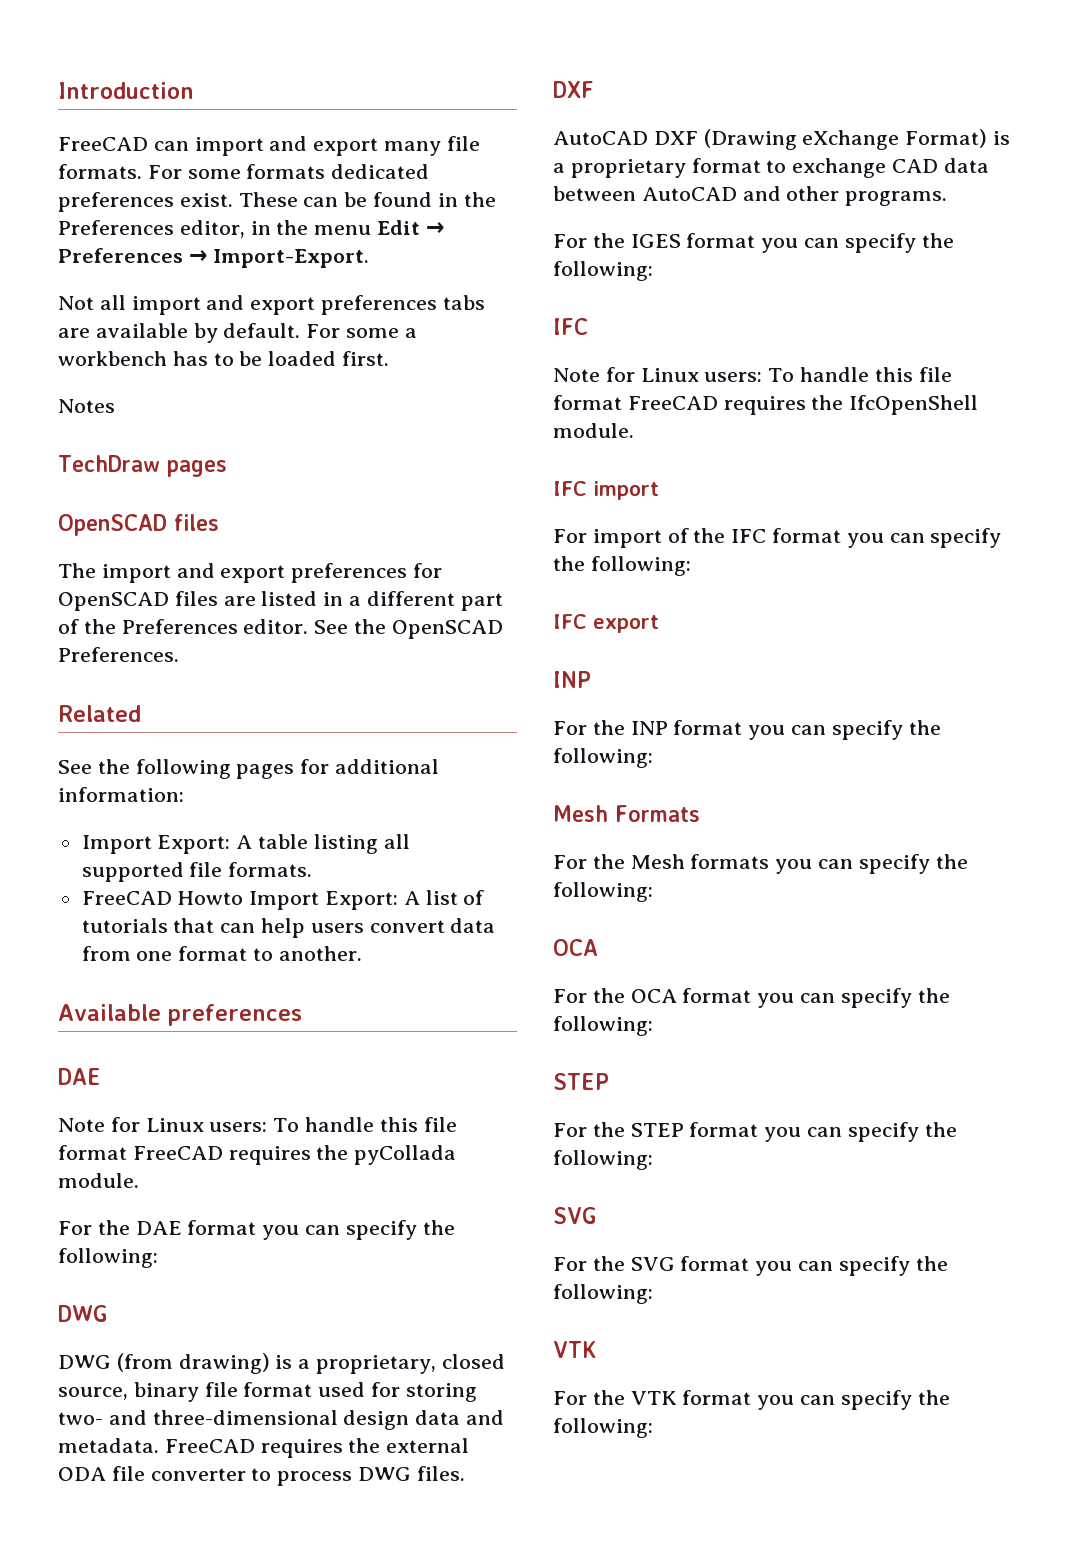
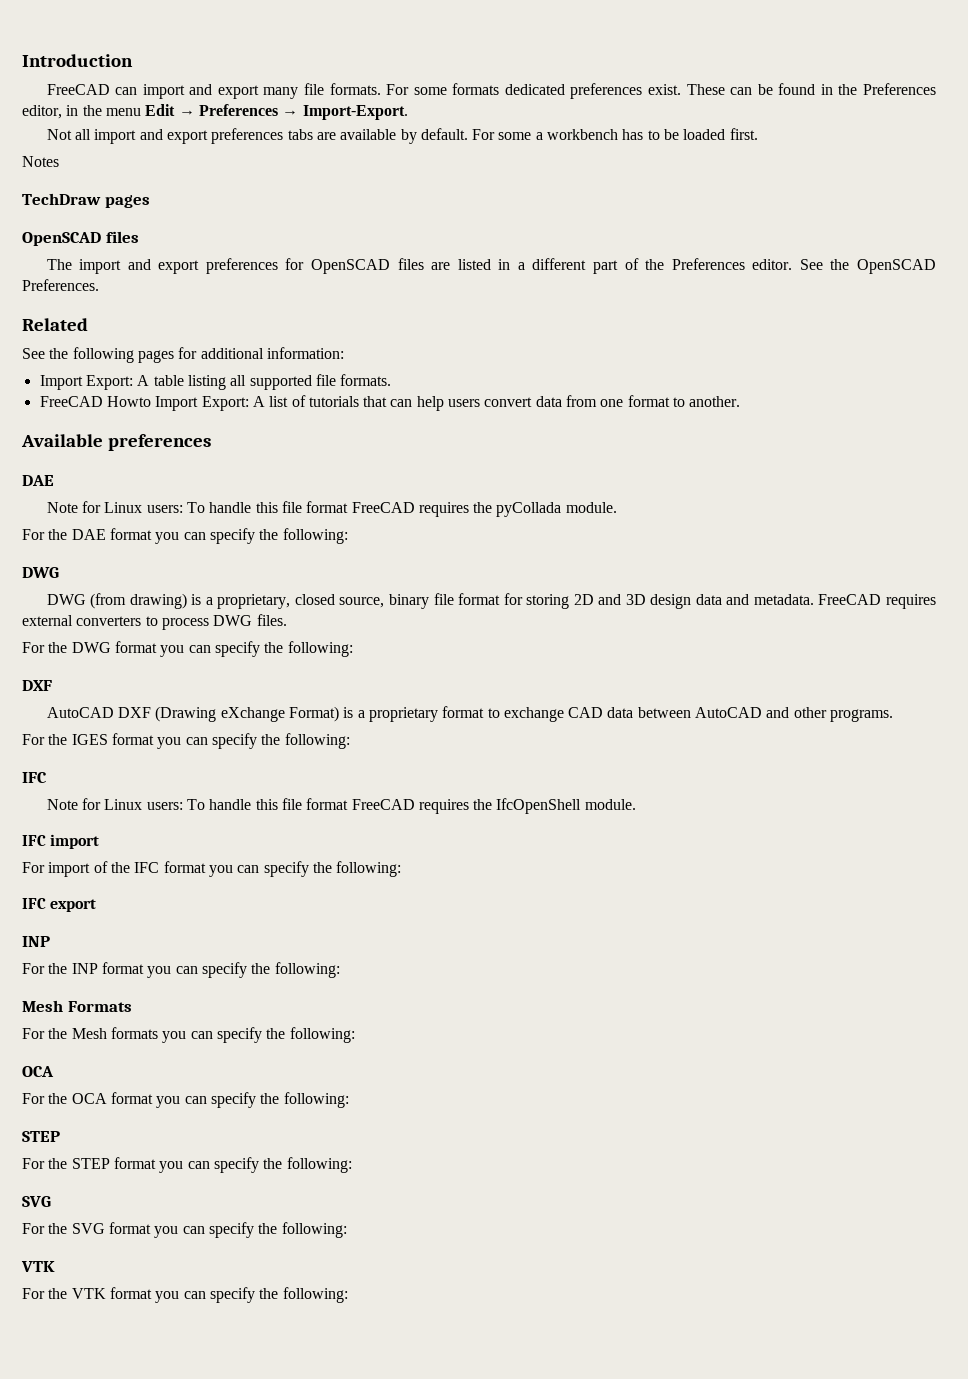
[318,1382,366,1397] used -> (501, 599) none
[58,1410,338,1425] two- and three-dimensional -> [573,594,646,605] 2D and 3D
[348,1438,470,1453] [58,1466,246,1481] the external ODA file converter -> [22,615,142,626] external converters
(465, 1473) none -> [22,641,353,657] // For the DWG format you can specify the following:

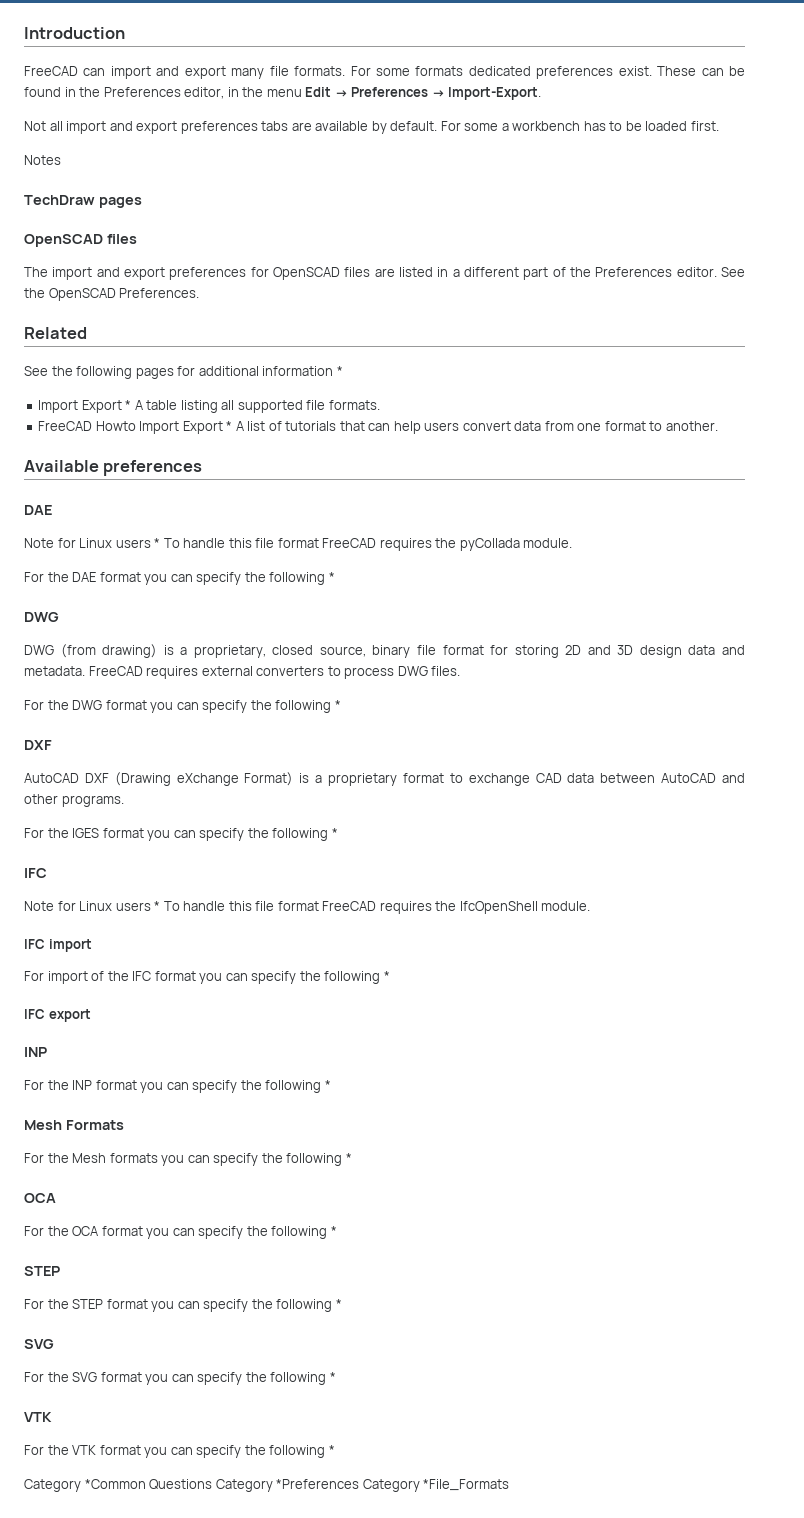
[266,347,344,359] [39,375,133,390] information: // Import Export: -> [262,366,343,376] [38,400,132,413] information * // Import Export *
[201,396,249,411] Export: -> [182,421,233,434] Export *
[146,505,183,513] users: -> [115,538,161,548] users *
[282,528,348,544] following: -> [269,572,335,585] following *
[287,641,353,657] following: -> [275,700,341,713] following *
[284,733,350,749] following: -> [272,828,338,841] following *
[146,802,183,810] users: -> [115,901,161,911] users *
[336,861,402,877] following: -> [324,971,390,984] following *
[274,962,340,978] following: -> [265,1080,331,1093] following *
[289,1027,355,1043] following: -> [286,1153,352,1166] following *
[283,1092,349,1108] following: -> [271,1226,337,1239] following *
[286,1157,352,1173] following: -> [276,1299,342,1312] following *
[281,1222,347,1238] following: -> [270,1372,336,1385] following *
[282,1287,348,1303] following: -> [269,1445,335,1458] [24,1479,510,1492] following * // Category *Common Questions Category *Preferences Category *File_Formats

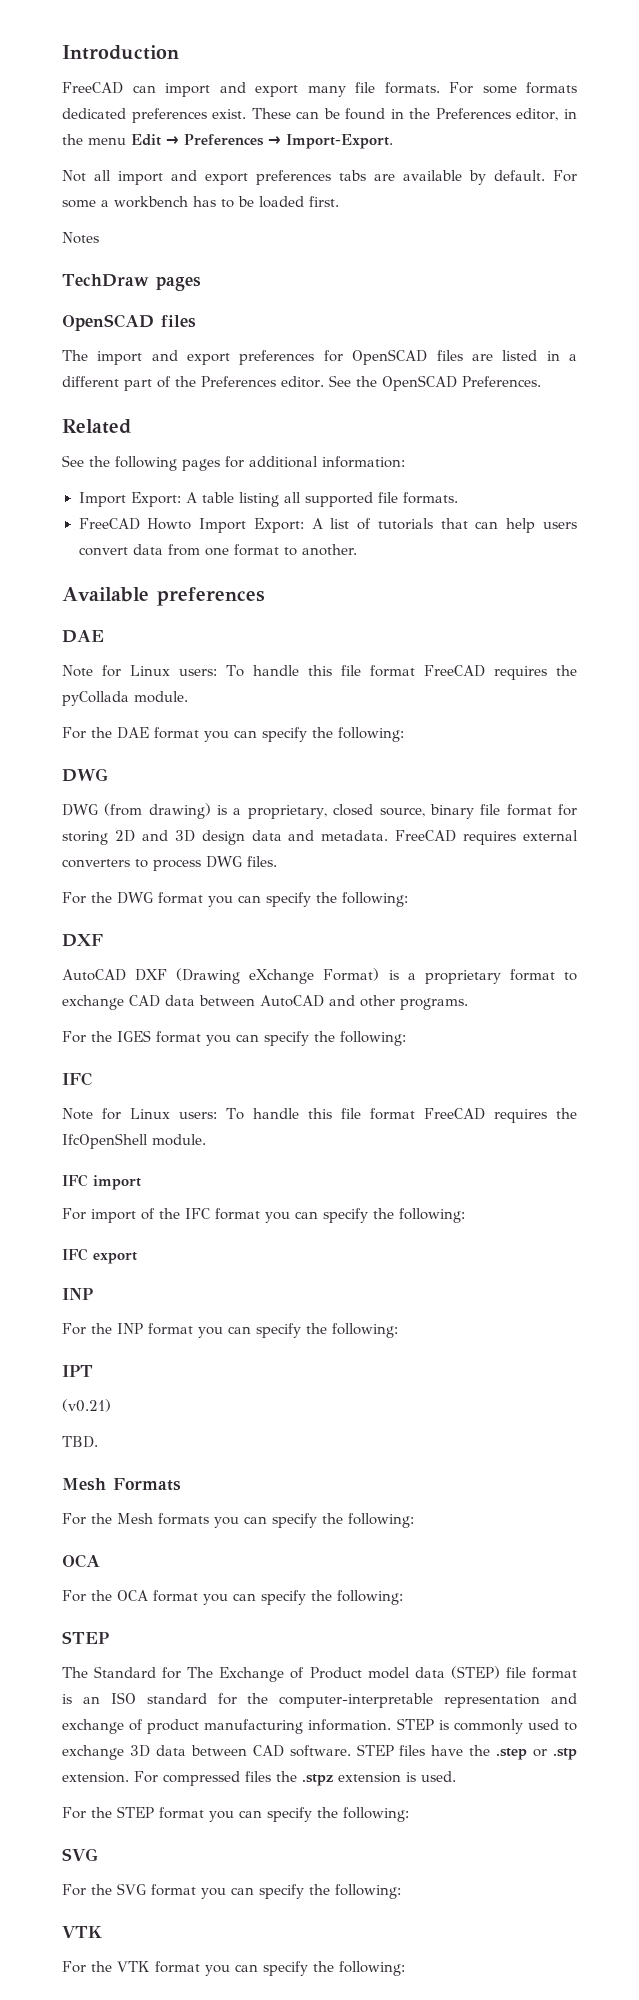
[262,366,343,376] [38,400,132,413] information * // Import Export * -> [322,456,405,468] [78,492,181,507] information: // Import Export:
[182,421,233,434] Export * -> [253,518,304,533] Export:
[115,538,161,548] users * -> [179,669,218,676] users:
[269,572,335,585] following * -> [338,727,404,742] following:
[275,700,341,713] following * -> [342,892,408,907] following:
[272,828,338,841] following * -> [340,1031,406,1046] following:
[115,901,161,911] users * -> [179,1112,218,1119] users:
[324,971,390,984] following * -> [399,1208,465,1223] following:
[265,1080,331,1093] following * -> [332,1323,398,1338] [62,1365,93,1377] [62,1399,111,1412] [62,1436,98,1448] following: // IPT // (v0.21) // TBD.
[286,1153,352,1166] following * -> [348,1513,414,1528] following:
[271,1226,337,1239] [24,1266,60,1276] following * // STEP -> [337,1590,403,1605] [62,1631,109,1644] [62,1666,577,1682] [62,1692,577,1708] [62,1718,577,1734] [62,1744,578,1760] [62,1771,456,1786] following: // STEP // The Standard for The Exchange of Product model data (STEP) file format is an ISO standard for the computer-interpretable representation and exchange of product manufacturing information. STEP is commonly used to exchange 3D data between CAD software. STEP files have the .step or .stp extension. For compressed files the .stpz extension is used.
[276,1299,342,1312] following * -> [343,1807,409,1822] following:
[270,1372,336,1385] following * -> [334,1884,401,1899] following:
[269,1445,335,1458] [24,1479,510,1492] following * // Category *Common Questions Category *Preferences Category *File_Formats -> [339,1961,405,1976] following:

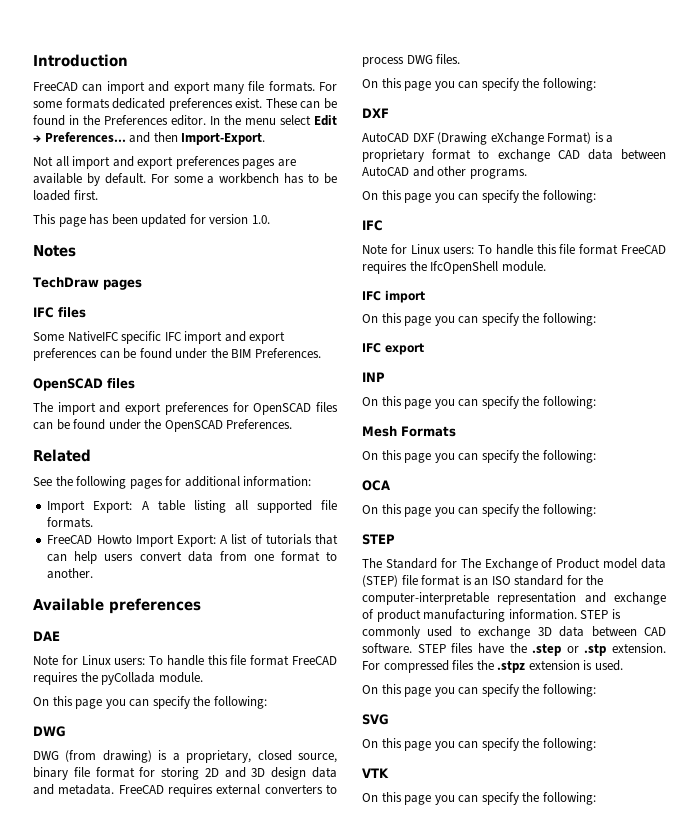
[516,108,577,121] editor, in -> [171,115,220,126] editor. In
(126, 141) none -> [280,115,311,125] select
[184,134,281,146] Preferences → -> [44,132,178,143] Preferences... and then
[339,170,366,181] tabs -> [242,159,276,169] pages
[62,232,99,244] [62,274,201,291] Notes // TechDraw pages -> [33,214,270,227] [33,245,76,257] [33,277,142,290] [33,307,86,318] [33,331,286,344] [33,348,321,361] This page has been updated for version 1.0. // Notes // TechDraw pages // IFC files // Some NativeIFC specific IFC import and export preferences can be found under the BIM Preferences.
[471,350,577,361] [62,375,351,391] are listed in a different part of the Preferences editor. See -> [33,419,141,430] can be found under
[62,727,199,739] For the DAE format -> [33,696,103,709] On this page
[62,892,203,904] For the DWG format -> [362,78,432,91] On this page
[62,1030,201,1043] For the IGES format -> [362,190,432,203] On this page
[62,1208,260,1223] For import of the IFC format -> [362,313,432,326] On this page
[62,1323,398,1338] [62,1365,93,1377] [62,1399,111,1412] [62,1436,98,1448] For the INP format you can specify the following: // IPT // (v0.21) // TBD. -> [362,396,596,409] On this page you can specify the following:
[62,1513,209,1525] For the Mesh formats -> [362,450,432,463] On this page
[62,1590,198,1602] For the OCA format -> [362,504,432,517] On this page
[62,1806,204,1819] For the STEP format -> [362,684,432,697] On this page
[62,1883,196,1896] For the SVG format -> [362,738,432,751] On this page
[62,1961,200,1973] For the VTK format -> [362,792,432,805] On this page

